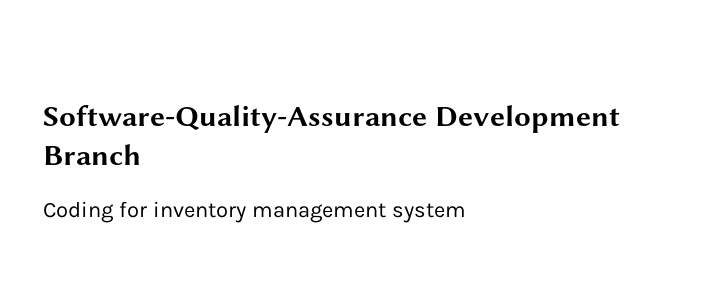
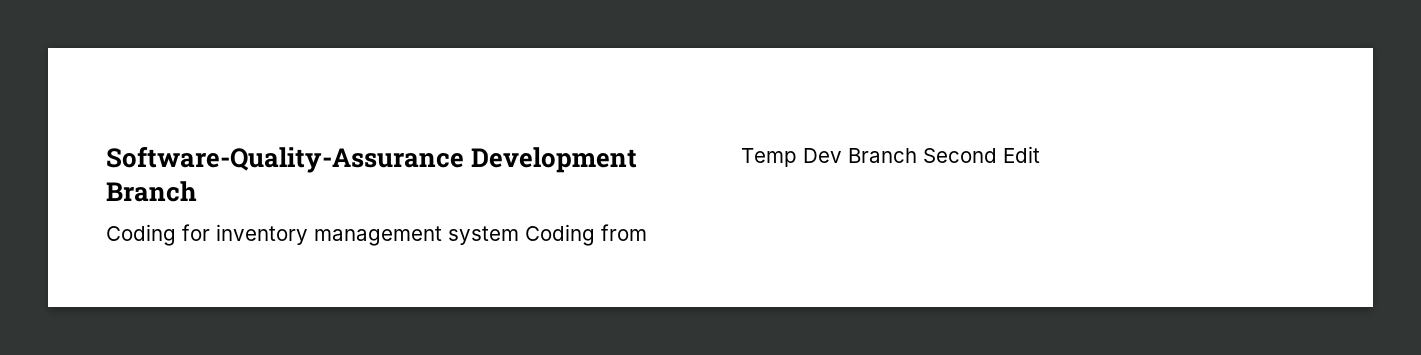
(466, 213) none -> [525,224,647,246] [741,146,1040,167] Coding from Temp Dev Branch Second Edit

